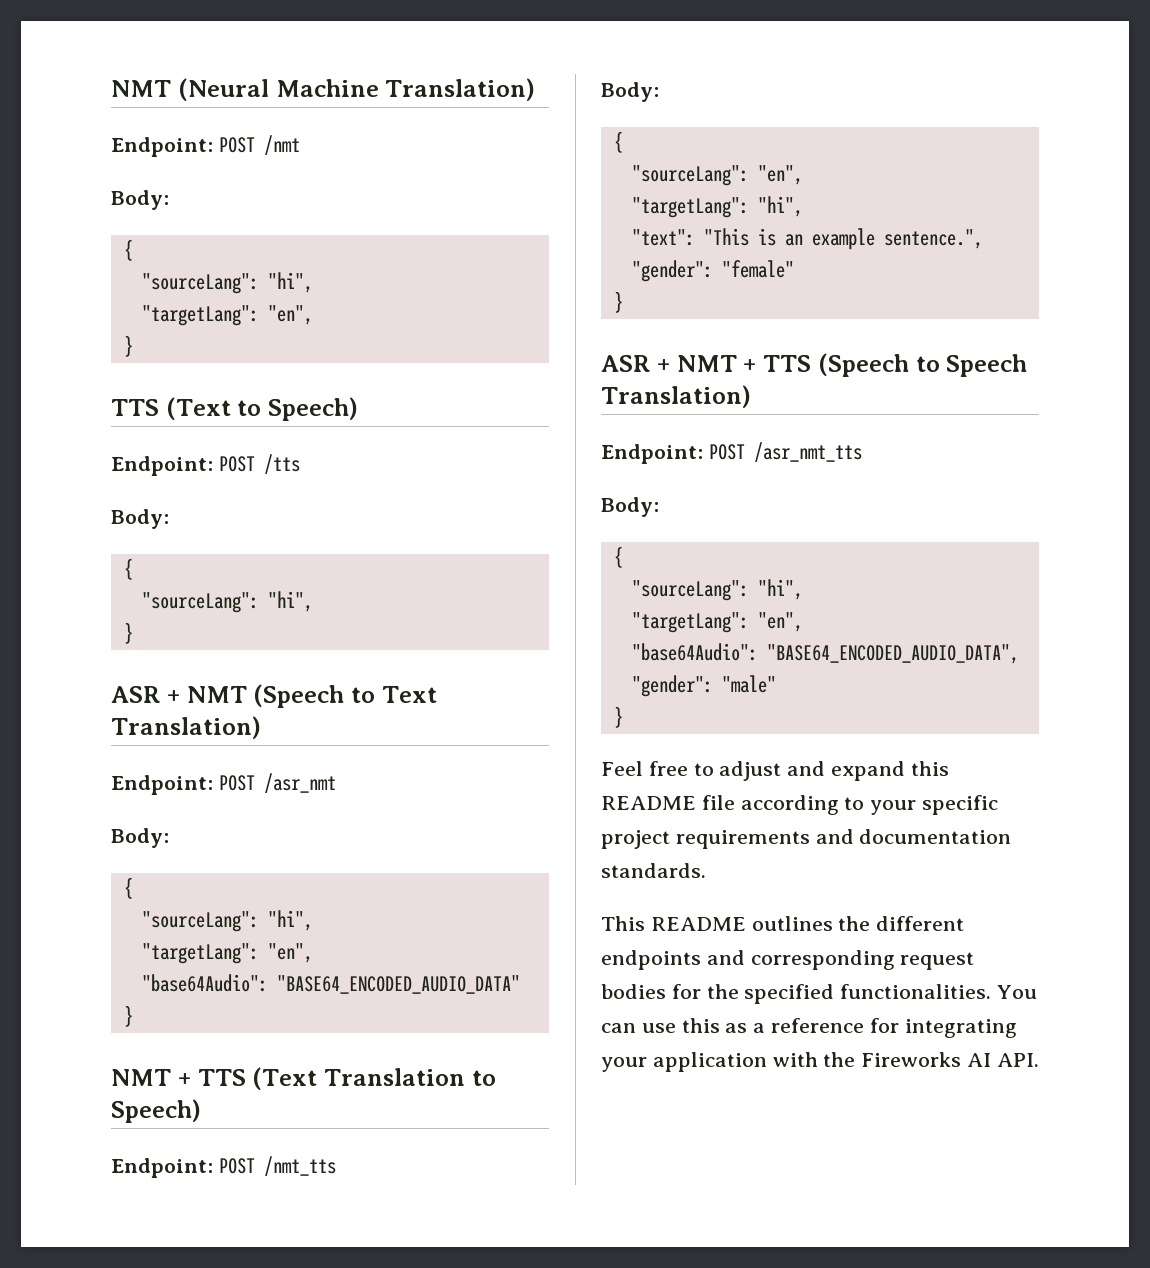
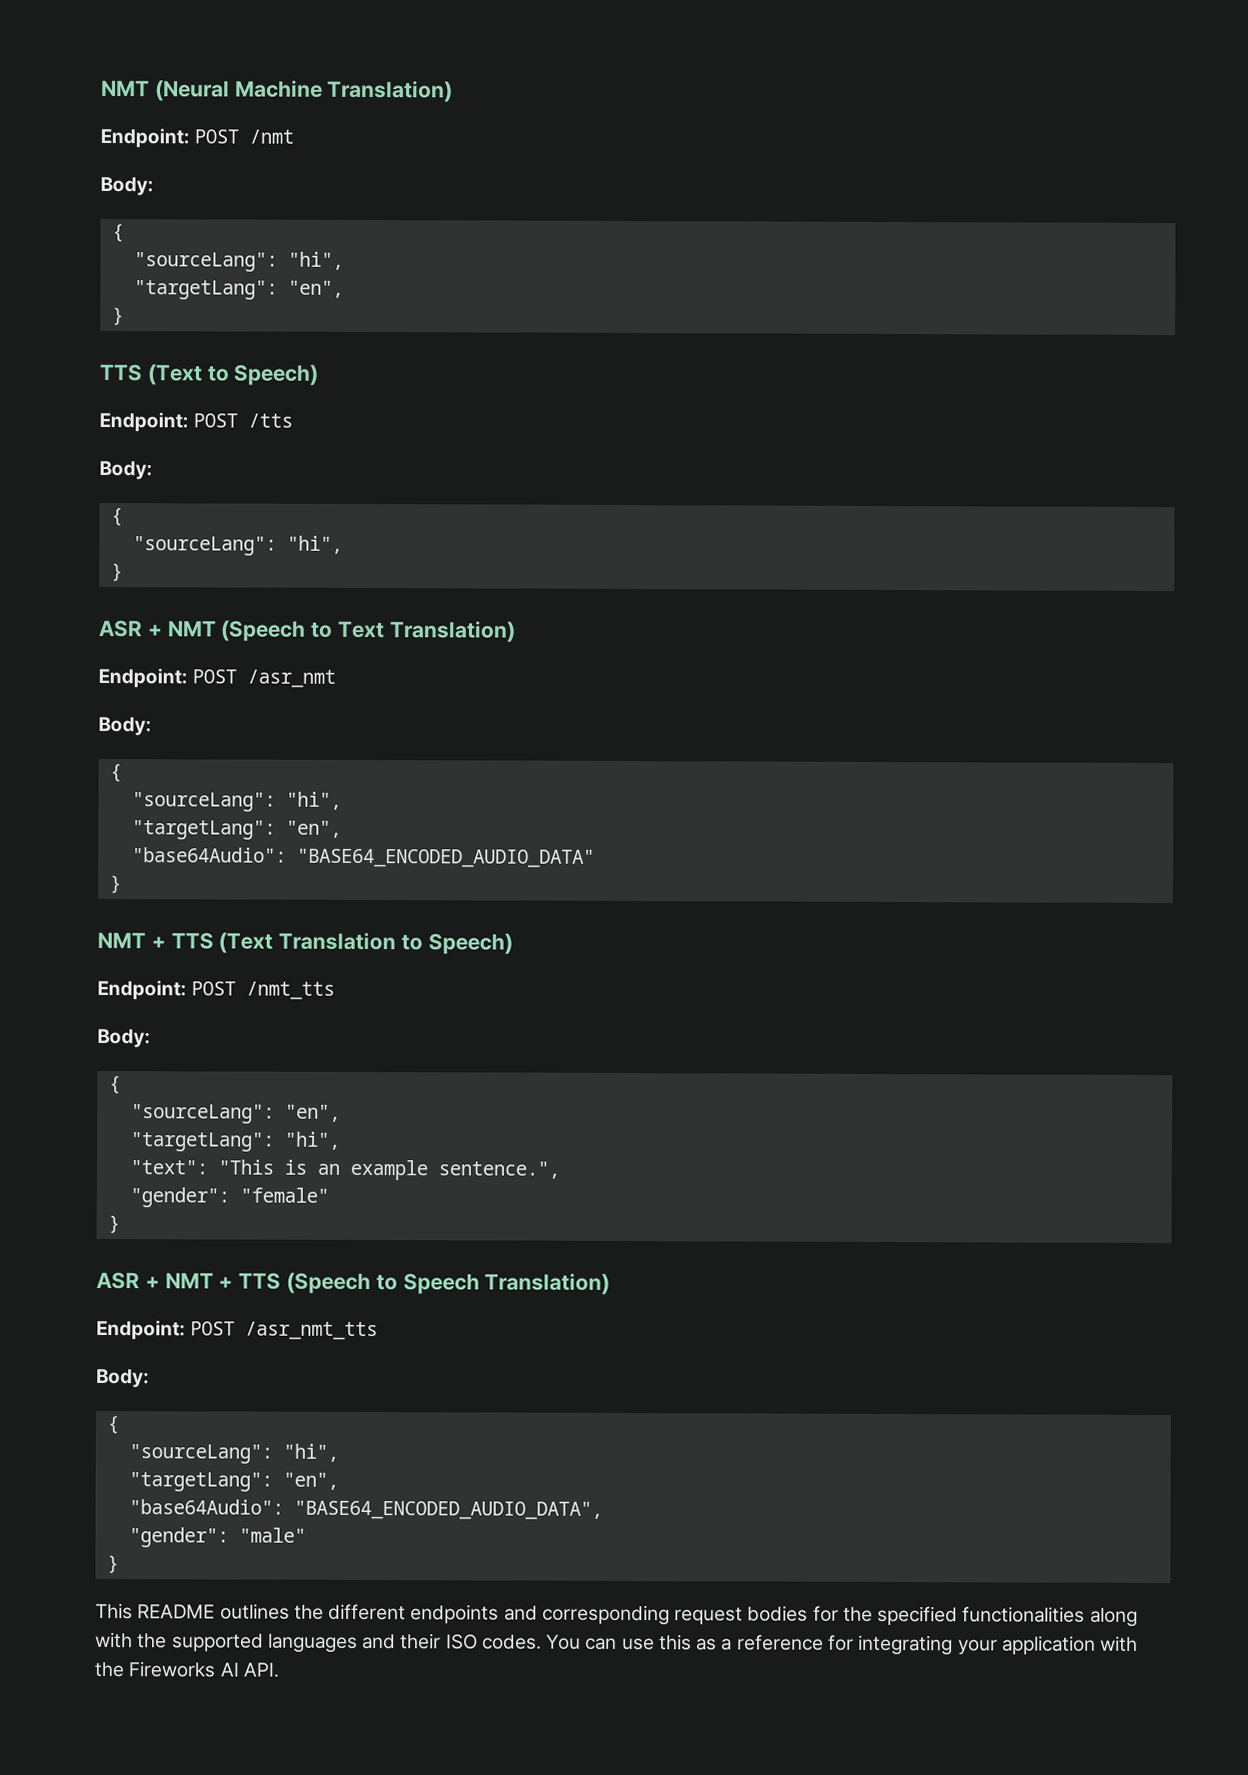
[601,761,949,781] [601,795,999,815] [601,829,1012,849] [601,863,706,878] // Feel free to adjust and expand this README file according to your specific project requirements and documentation standards. -> (119, 1564) none
[840,984,992,999] functionalities. -> [962,1606,1138,1627] [95,1631,542,1653] functionalities along with the supported languages and their ISO codes.

